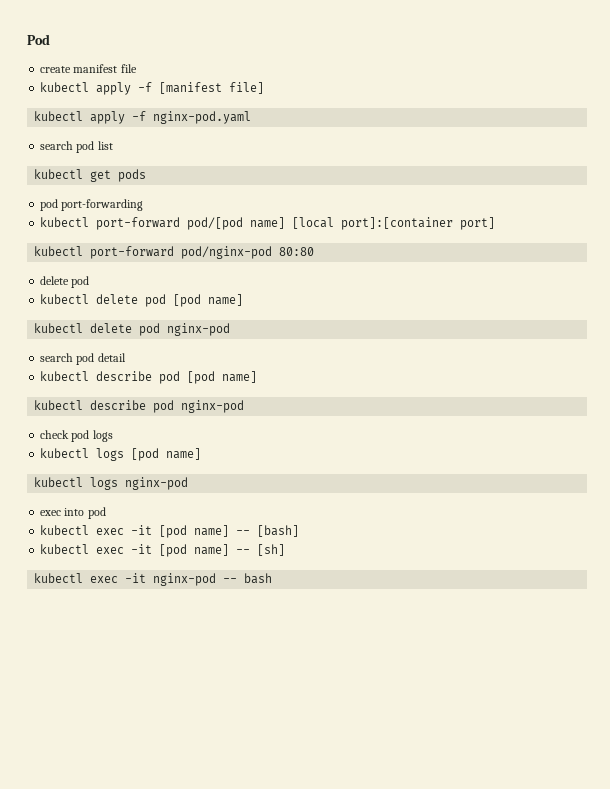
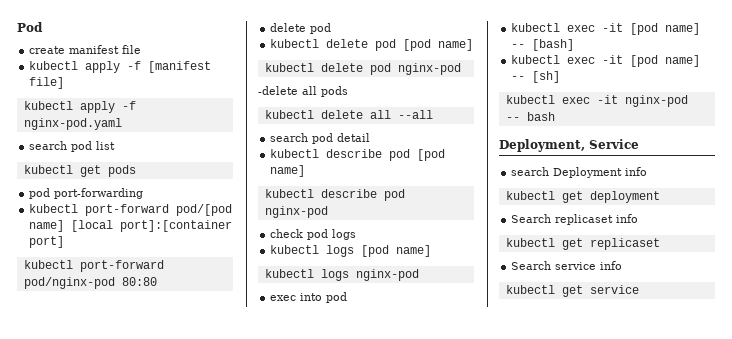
(231, 329) none -> [258,86,348,97] [264,110,433,119] // -delete all pods // kubectl delete all --all
(273, 578) none -> [499,139,639,152] [511,167,648,178] [505,191,660,203] [511,214,639,225] [505,238,660,250] [511,261,623,270] [505,285,639,297] // Deployment, Service // search Deployment info // kubectl get deployment // Search replicaset info // kubectl get replicaset // Search service info // kubectl get service

